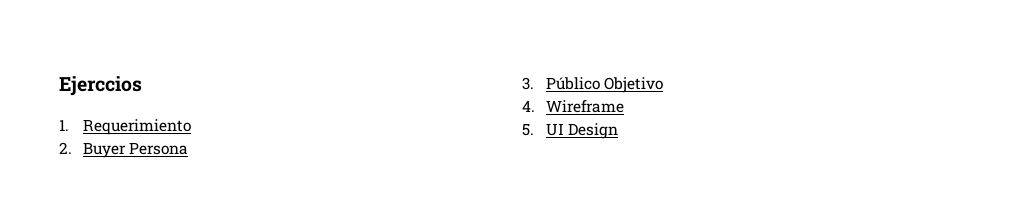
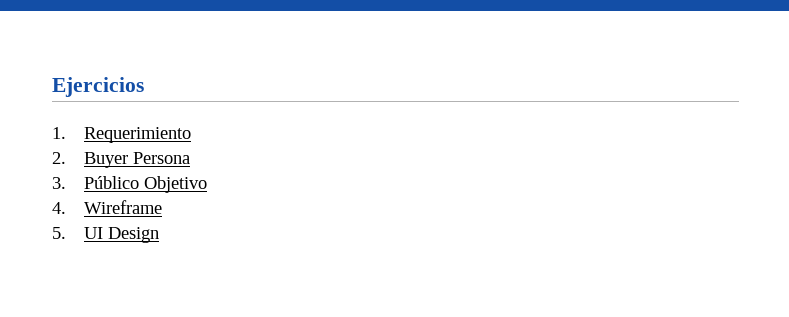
[59,76,142,96] Ejerccios -> [52,77,144,97] Ejercicios

